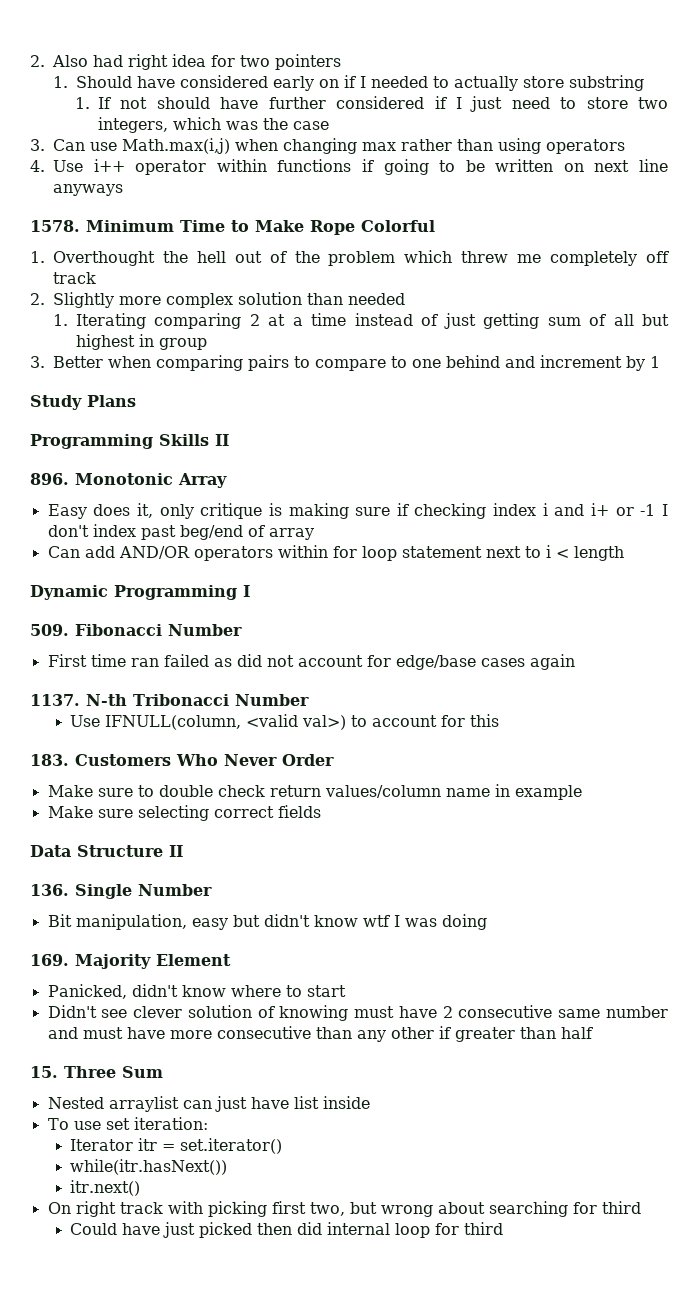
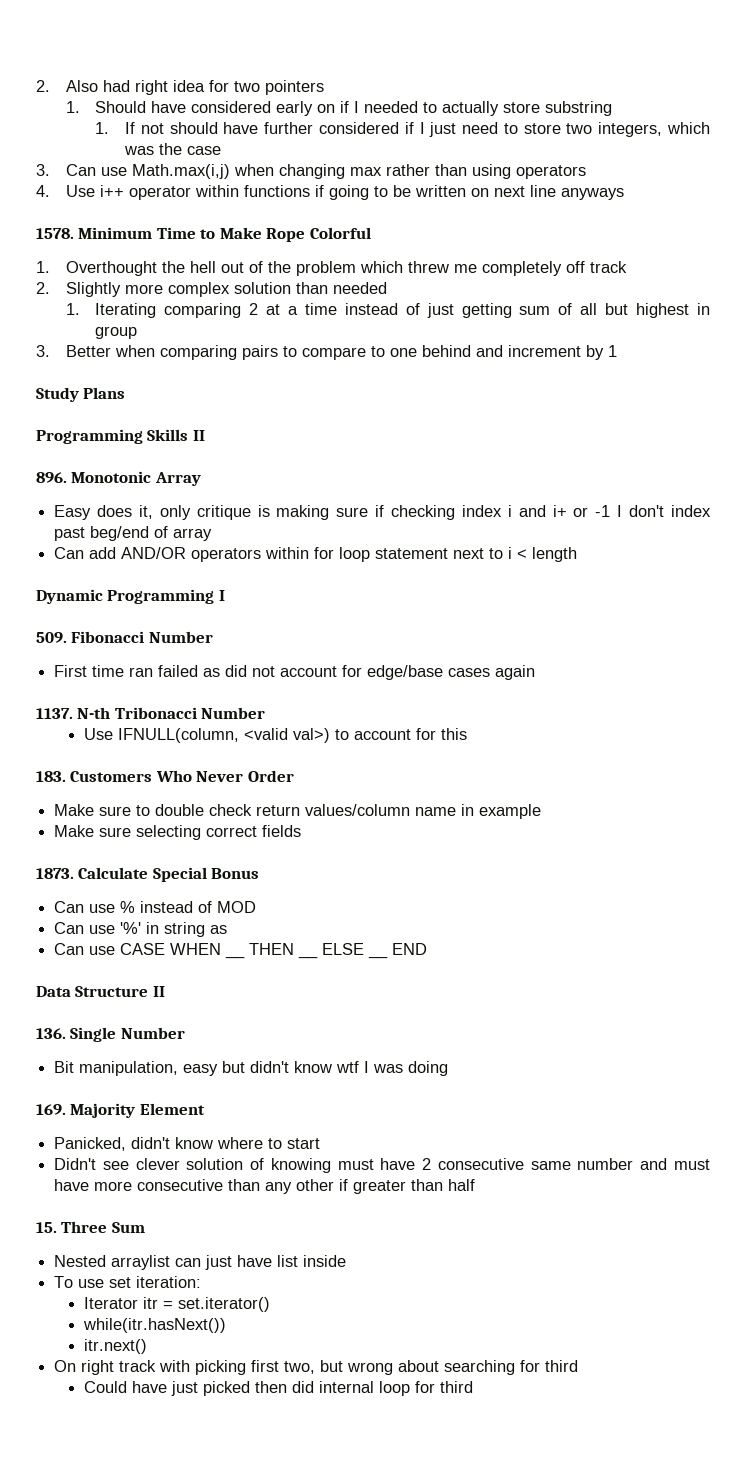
(321, 811) none -> [36,867,260,882] [54,901,257,913] [54,922,228,937] [54,943,222,955] [225,955,246,959] [249,943,295,955] [298,955,319,959] [322,943,365,955] [368,955,389,959] [392,943,428,955] // 1873. Calculate Special Bonus // Can use % instead of MOD // Can use '%' in string as // Can use CASE WHEN __ THEN __ ELSE __ END

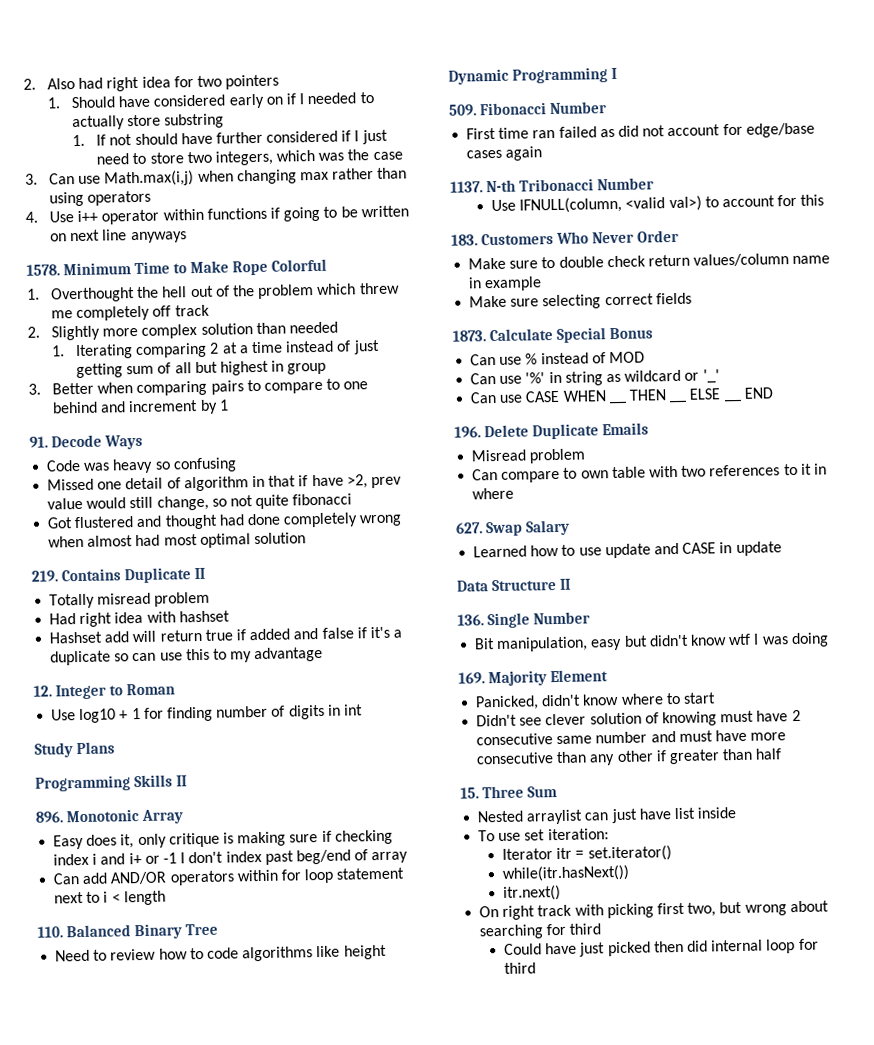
(617, 351) none -> [29,434,144,450] [46,457,237,474] [47,474,402,492] [47,493,353,511] [47,512,403,530] [48,532,306,548] [31,567,206,584] [49,591,211,609] [49,610,230,628] [49,626,403,644] [50,646,324,666] [33,683,176,700] [51,704,363,724] // 91. Decode Ways // Code was heavy so confusing // Missed one detail of algorithm in that if have >2, prev value would still change, so not quite fibonacci // Got flustered and thought had done completely wrong when almost had most optimal solution // 219. Contains Duplicate II // Totally misread problem // Had right idea with hashset // Hashset add will return true if added and false if it's a duplicate so can use this to my advantage // 12. Integer to Roman // Use log10 + 1 for finding number of digits in int
(578, 554) none -> [37,923,219,940] [55,944,387,962] // 110. Balanced Binary Tree // Need to review how to code algorithms like height
(228, 929) none -> [624,369,720,384] wildcard or '_'
(428, 949) none -> [454,422,650,440] [471,448,587,464] [472,463,827,483] [472,487,515,500] [456,519,571,537] [473,541,782,559] // 196. Delete Duplicate Emails // Misread problem // Can compare to own table with two references to it in where // 627. Swap Salary // Learned how to use update and CASE in update

